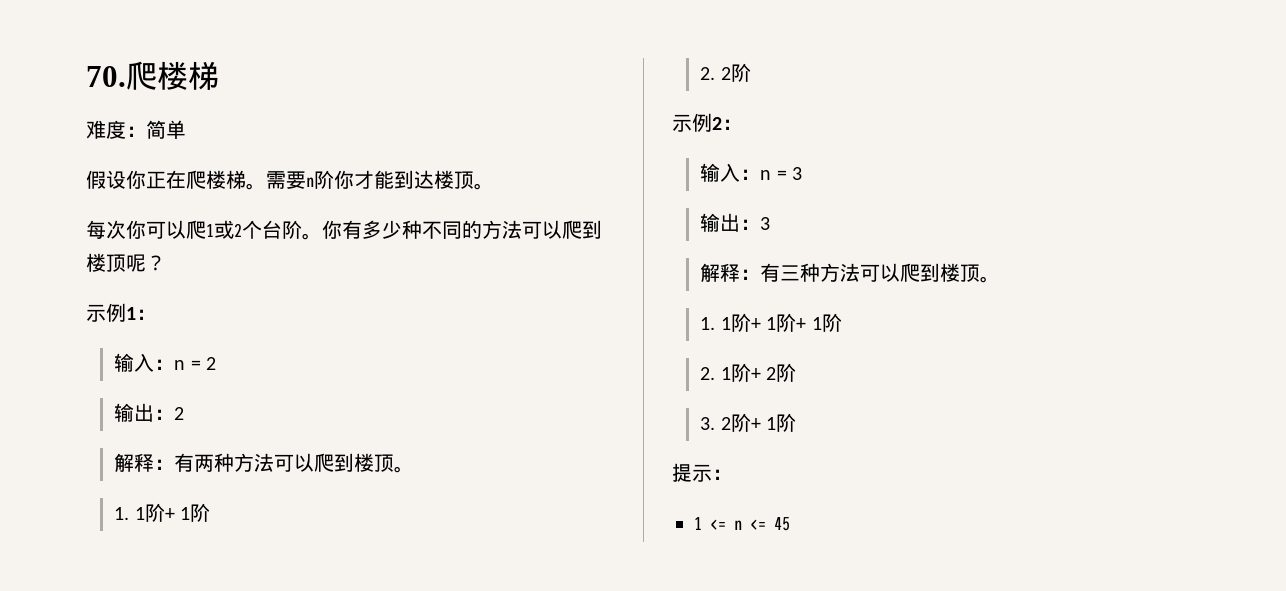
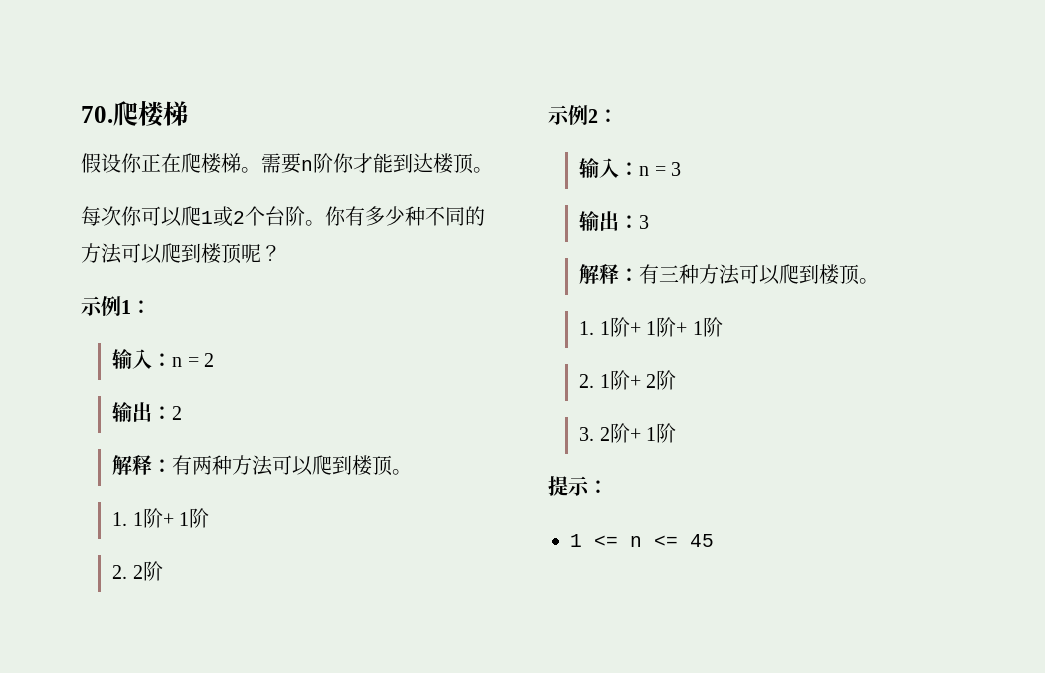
[86,120,186,139] // 难度：简单 -> (188, 113) none

